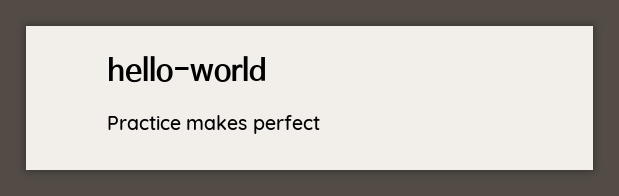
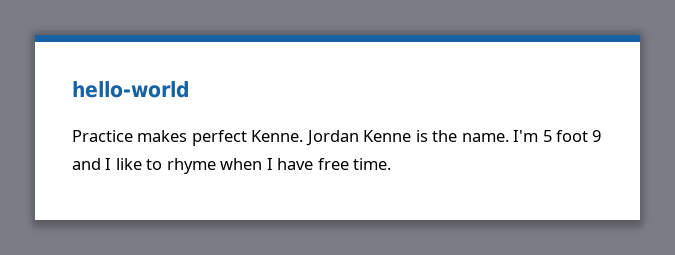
(320, 124) none -> [251,130,602,146] [72,158,392,174] Kenne. Jordan Kenne is the name. I'm 5 foot 9 and I like to rhyme when I have free time.

